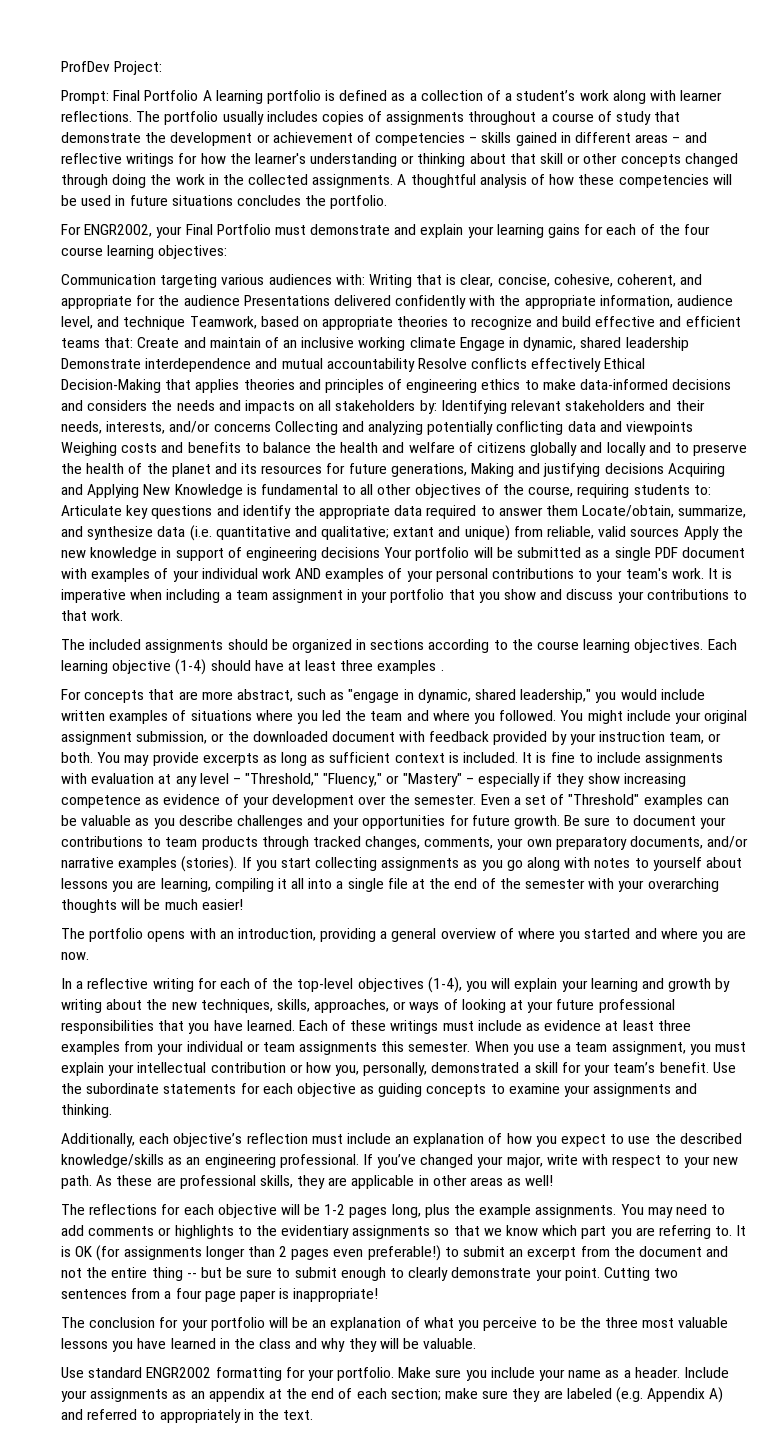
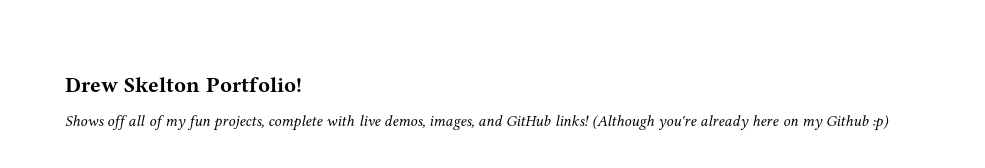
[61,61,163,75] [61,90,723,104] [61,111,681,125] [61,132,707,146] [61,153,738,167] [61,174,732,188] [61,195,388,209] [61,224,710,238] [61,245,228,259] [61,274,703,288] [61,295,734,309] [61,316,741,330] [61,337,689,351] [61,358,646,372] [61,379,732,393] [61,400,705,414] [61,421,694,435] [61,442,748,456] [61,463,725,477] [61,484,711,498] [61,505,747,519] [61,525,743,541] [61,547,745,561] [61,568,733,582] [61,589,747,603] [61,610,124,621] [61,639,737,653] [61,659,444,675] [61,689,705,703] [61,710,748,724] [61,731,722,745] [61,752,724,766] [61,773,686,787] [61,794,729,808] [61,815,726,829] [61,836,749,850] [61,856,742,872] [61,878,719,892] [61,899,243,913] [61,928,747,942] [61,952,89,960] [61,977,731,993] [61,999,675,1013] [61,1020,691,1034] [61,1041,746,1055] [61,1062,736,1076] [61,1083,698,1097] [61,1104,112,1118] [61,1133,742,1147] [61,1154,738,1168] [61,1175,554,1189] [61,1204,726,1218] [61,1225,747,1239] [61,1245,729,1261] [61,1267,679,1281] [61,1288,379,1302] [61,1317,729,1331] [61,1338,477,1352] [61,1367,729,1381] [61,1387,724,1403] [61,1409,314,1423] ProfDev Project: // Prompt: Final Portfolio A learning portfolio is defined as a collection of a student’s work along with learner reflections. The portfolio usually includes copies of assignments throughout a course of study that demonstrate the development or achievement of competencies – skills gained in different areas – and reflective writings for how the learner's understanding or thinking about that skill or other concepts changed through doing the work in the collected assignments. A thoughtful analysis of how these competencies will be used in future situations concludes the portfolio. // For ENGR2002, your Final Portfolio must demonstrate and explain your learning gains for each of the four course learning objectives: // Communication targeting various audiences with: Writing that is clear, concise, cohesive, coherent, and appropriate for the audience Presentations delivered confidently with the appropriate information, audience level, and technique Teamwork, based on appropriate theories to recognize and build effective and efficient teams that: Create and maintain of an inclusive working climate Engage in dynamic, shared leadership Demonstrate interdependence and mutual accountability Resolve conflicts effectively Ethical Decision-Making that applies theories and principles of engineering ethics to make data-informed decisions and considers the needs and impacts on all stakeholders by: Identifying relevant stakeholders and their needs, interests, and/or concerns Collecting and analyzing potentially conflicting data and viewpoints Weighing costs and benefits to balance the health and welfare of citizens globally and locally and to preserve the health of the planet and its resources for future generations, Making and justifying decisions Acquiring and Applying New Knowledge is fundamental to all other objectives of the course, requiring students to: Articulate key questions and identify the appropriate data required to answer them Locate/obtain, summarize, and synthesize data (i.e. quantitative and qualitative; extant and unique) from reliable, valid sources Apply the new knowledge in support of engineering decisions Your portfolio will be submitted as a single PDF document with examples of your individual work AND examples of your personal contributions to your team's work. It is imperative when including a team assignment in your portfolio that you show and discuss your contributions to that work. // The included assignments should be organized in sections according to the course learning objectives. Each learning objective (1-4) should have at least three examples . // For concepts that are more abstract, such as "engage in dynamic, shared leadership," you would include written examples of situations where you led the team and where you followed. You might include your original assignment submission, or the downloaded document with feedback provided by your instruction team, or both. You may provide excerpts as long as sufficient context is included. It is fine to include assignments with evaluation at any level – "Threshold," "Fluency," or "Mastery" – especially if they show increasing competence as evidence of your development over the semester. Even a set of "Threshold" examples can be valuable as you describe challenges and your opportunities for future growth. Be sure to document your contributions to team products through tracked changes, comments, your own preparatory documents, and/or narrative examples (stories). If you start collecting assignments as you go along with notes to yourself about lessons you are learning, compiling it all into a single file at the end of the semester with your overarching thoughts will be much easier! // The portfolio opens with an introduction, providing a general overview of where you started and where you are now. // In a reflective writing for each of the top-level objectives (1-4), you will explain your learning and growth by writing about the new techniques, skills, approaches, or ways of looking at your future professional responsibilities that you have learned. Each of these writings must include as evidence at least three examples from your individual or team assignments this semester. When you use a team assignment, you must explain your intellectual contribution or how you, personally, demonstrated a skill for your team’s benefit. Use the subordinate statements for each objective as guiding concepts to examine your assignments and thinking. // Additionally, each objective’s reflection must include an explanation of how you expect to use the described knowledge/skills as an engineering professional. If you’ve changed your major, write with respect to your new path. As these are professional skills, they are applicable in other areas as well! // The reflections for each objective will be 1-2 pages long, plus the example assignments. You may need to add comments or highlights to the evidentiary assignments so that we know which part you are referring to. It is OK (for assignments longer than 2 pages even preferable!) to submit an excerpt from the document and not the entire thing -- but be sure to submit enough to clearly demonstrate your point. Cutting two sentences from a four page paper is inappropriate! // The conclusion for your portfolio will be an explanation of what you perceive to be the three most valuable lessons you have learned in the class and why they will be valuable. // Use standard ENGR2002 formatting for your portfolio. Make sure you include your name as a header. Include your assignments as an appendix at the end of each section; make sure they are labeled (e.g. Appendix A) and referred to appropriately in the text. -> [65,77,302,92] [65,115,890,131] Drew Skelton Portfolio! // Shows off all of my fun projects, complete with live demos, images, and GitHub links! (Although you're already here on my Github :p)

